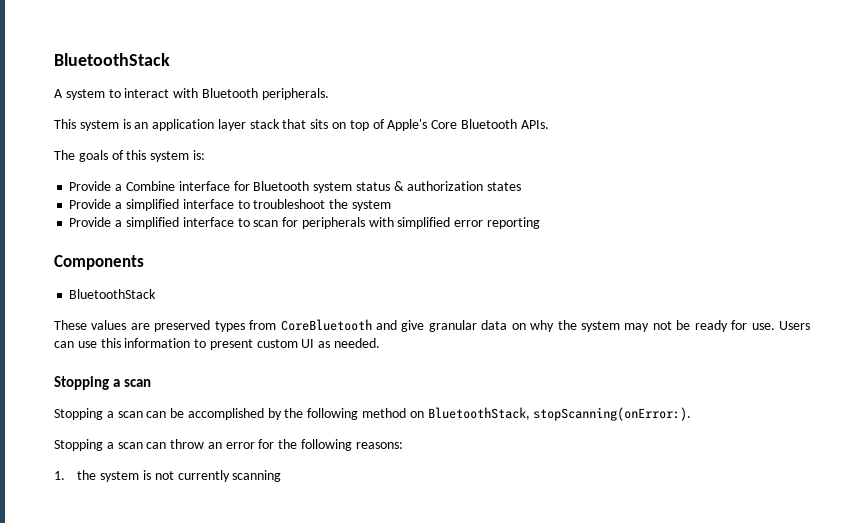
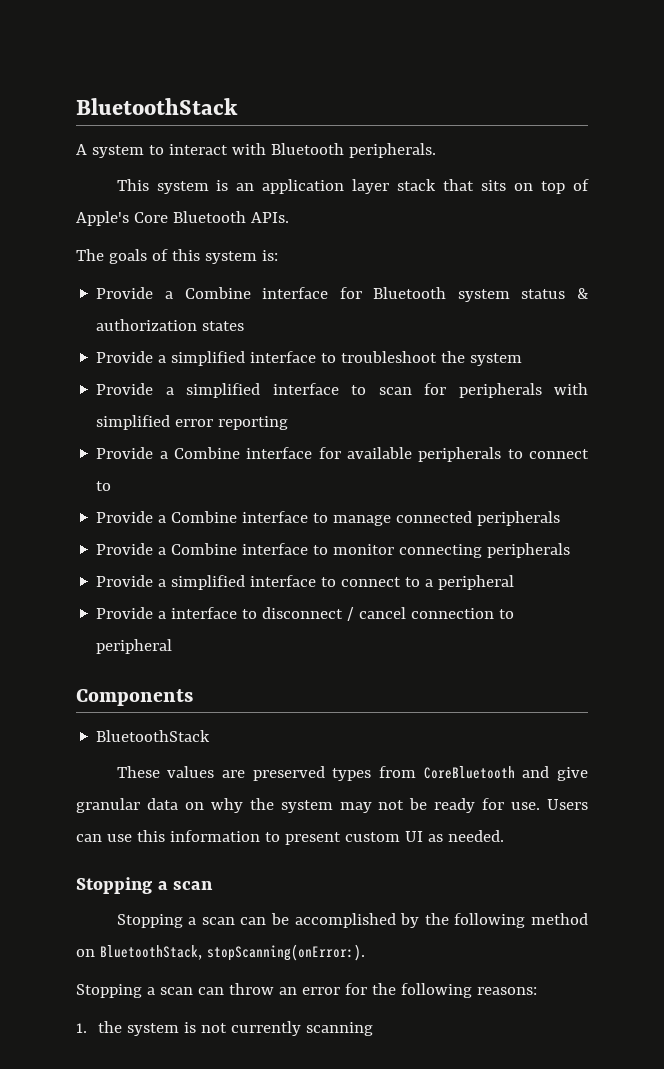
(540, 223) none -> [96,447,589,462] [96,481,112,491] [96,511,561,526] [96,543,571,558] [96,575,515,590] [96,607,515,621] [96,639,173,654] // Provide a Combine interface for available peripherals to connect to // Provide a Combine interface to manage connected peripherals // Provide a Combine interface to monitor connecting peripherals // Provide a simplified interface to connect to a peripheral // Provide a interface to disconnect / cancel connection to peripheral

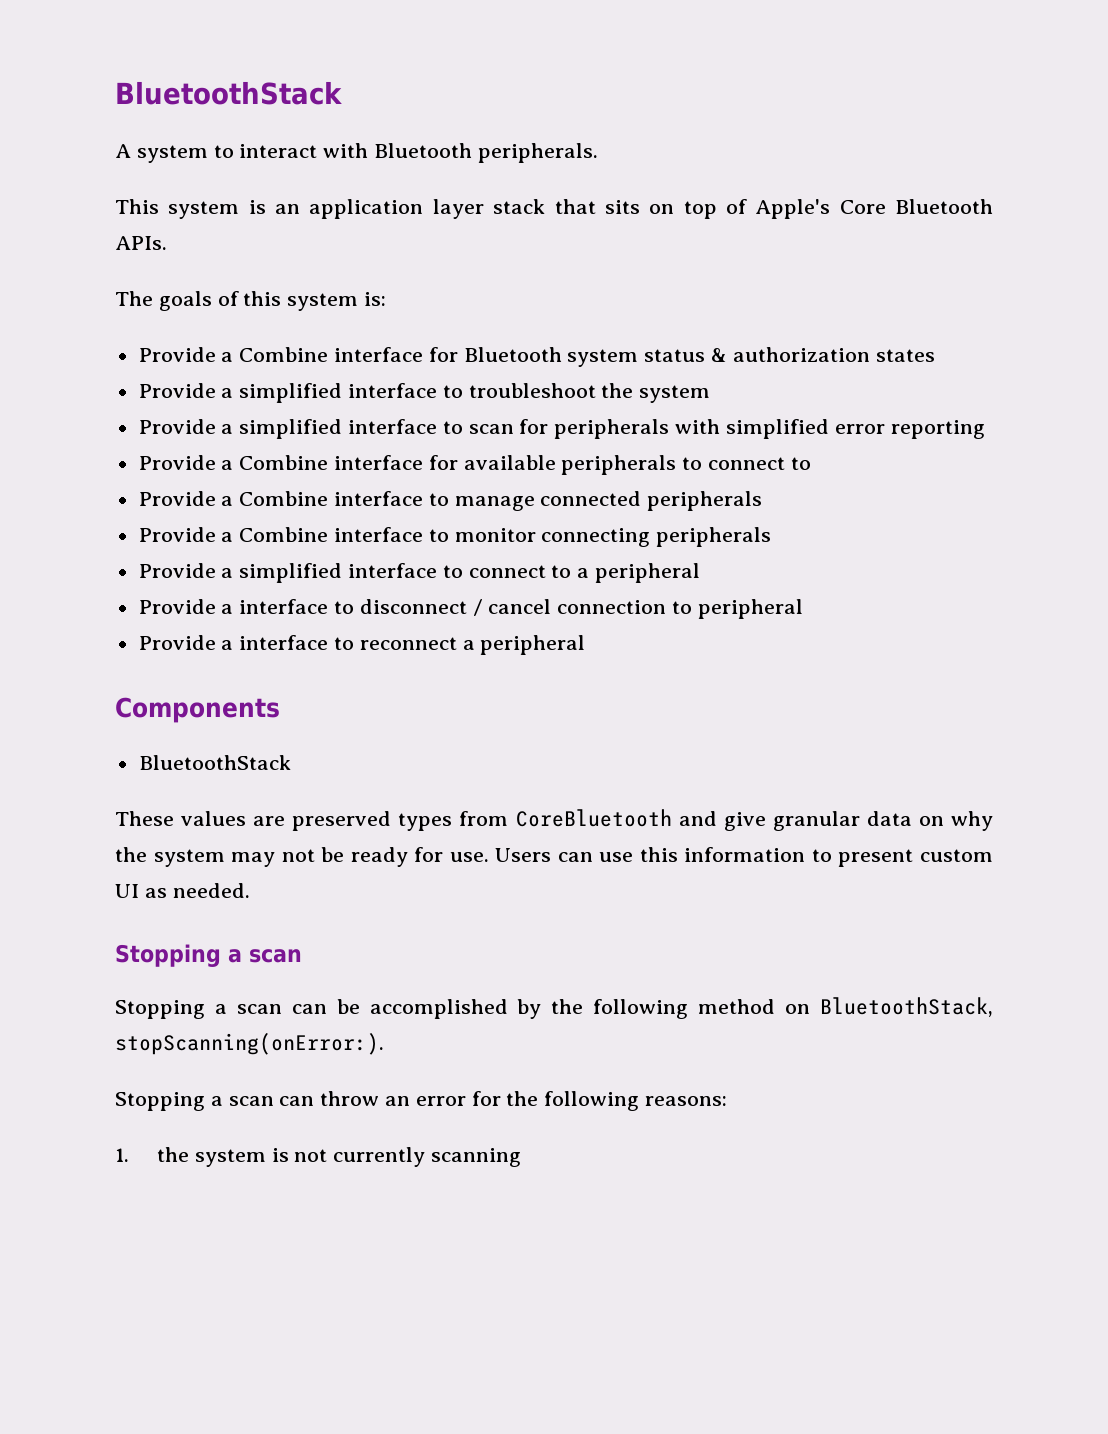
(173, 646) none -> [138,635,586,655] // Provide a interface to reconnect a peripheral

